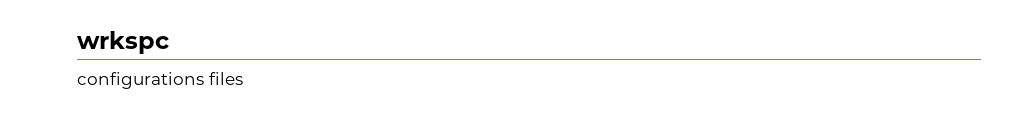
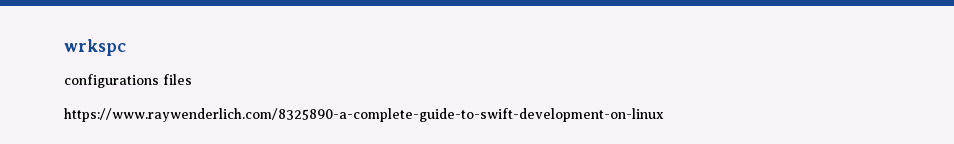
(243, 78) none -> [64,108,664,122] // https://www.raywenderlich.com/8325890-a-complete-guide-to-swift-development-on-linux

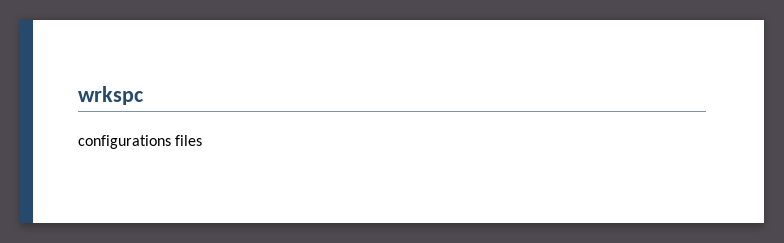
[64,108,664,122] // https://www.raywenderlich.com/8325890-a-complete-guide-to-swift-development-on-linux -> (203, 140) none

